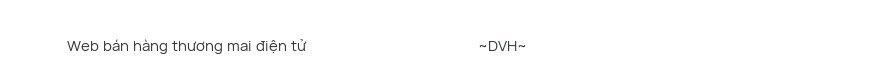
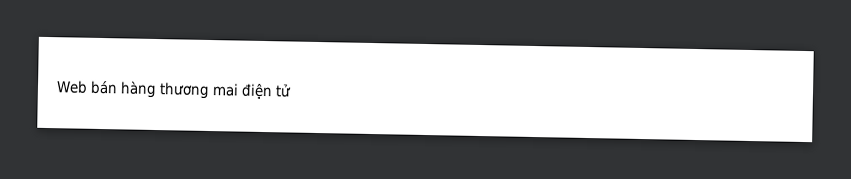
[478,41,527,51] // ~DVH~ -> (292, 90) none

